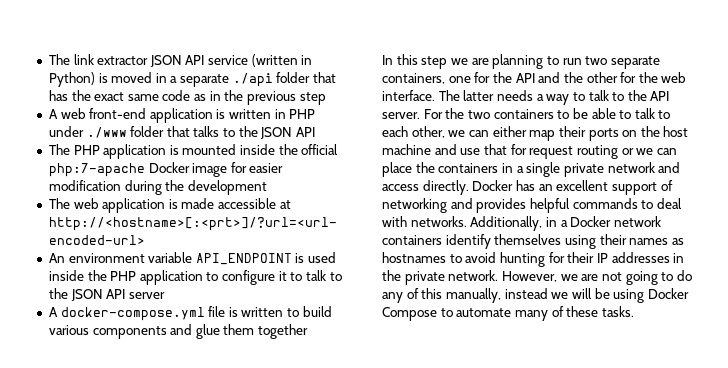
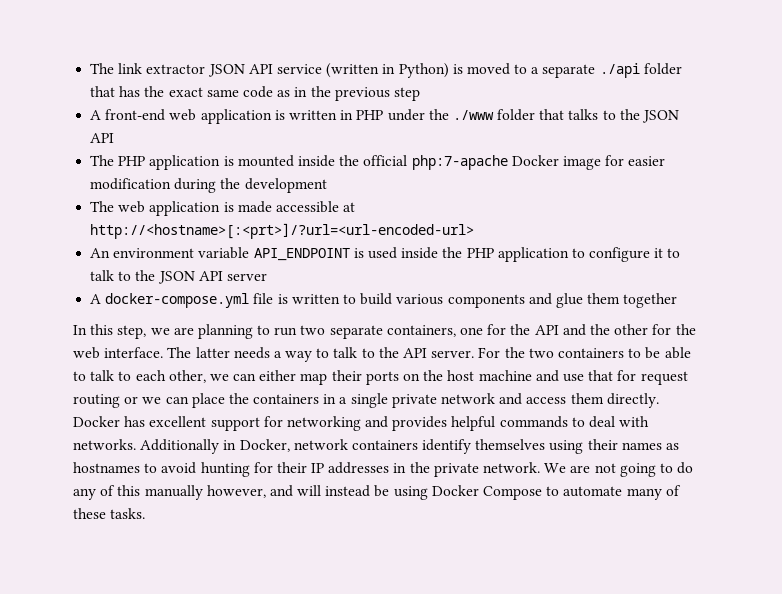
[155,73,167,83] in -> [514,64,528,74] to
[60,108,147,119] web front-end -> [105,109,197,121] front-end web
(84, 131) none -> [428,109,449,120] the
[421,56,448,69] step -> [117,325,147,339] step,
(419, 187) none -> [570,393,604,404] them
[538,184,553,191] an -> (146, 421) none
[660,180,673,191] of -> [263,416,283,427] for
[470,216,612,231] Additionally, in a Docker -> [140,439,290,454] Additionally in Docker,
[501,271,578,282] However, we -> [544,463,567,473] We
[445,288,592,303] manually, instead we will -> [144,485,371,500] manually however, and will instead

